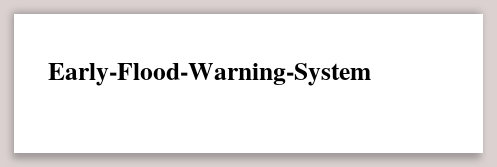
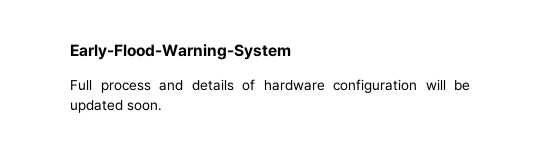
(371, 74) none -> [70,79,470,93] [70,100,162,113] // Full process and details of hardware configuration will be updated soon.

